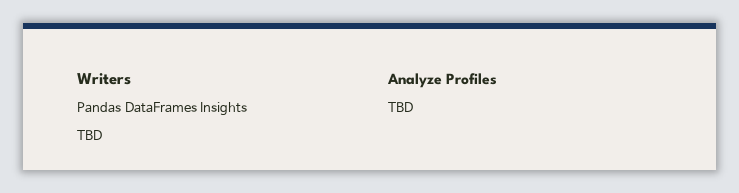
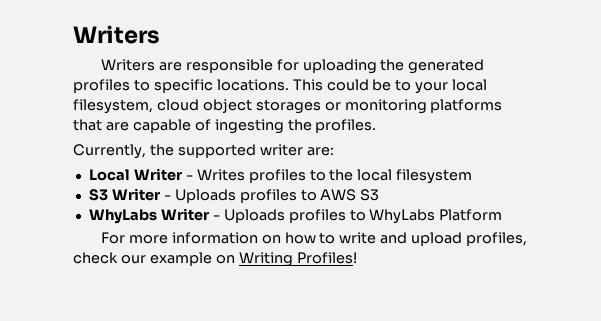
[77,102,248,116] [77,130,102,140] [387,73,498,88] [388,102,413,112] Pandas DataFrames Insights // TBD // Analyze Profiles // TBD -> [100,59,485,74] [73,79,488,94] [73,99,503,114] [73,119,377,134] [73,144,334,159] [88,168,473,184] [88,188,380,203] [88,208,503,224] [100,232,528,246] [73,252,357,267] Writers are responsible for uploading the generated profiles to specific locations. This could be to your local filesystem, cloud object storages or monitoring platforms that are capable of ingesting the profiles. // Currently, the supported writer are: // Local Writer - Writes profiles to the local filesystem // S3 Writer - Uploads profiles to AWS S3 // WhyLabs Writer - Uploads profiles to WhyLabs Platform // For more information on how to write and upload profiles, check our example on Writing Profiles!

